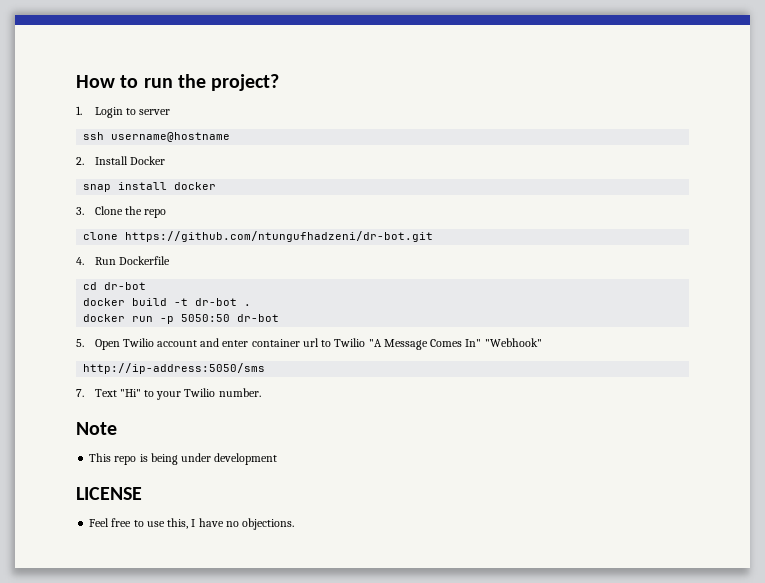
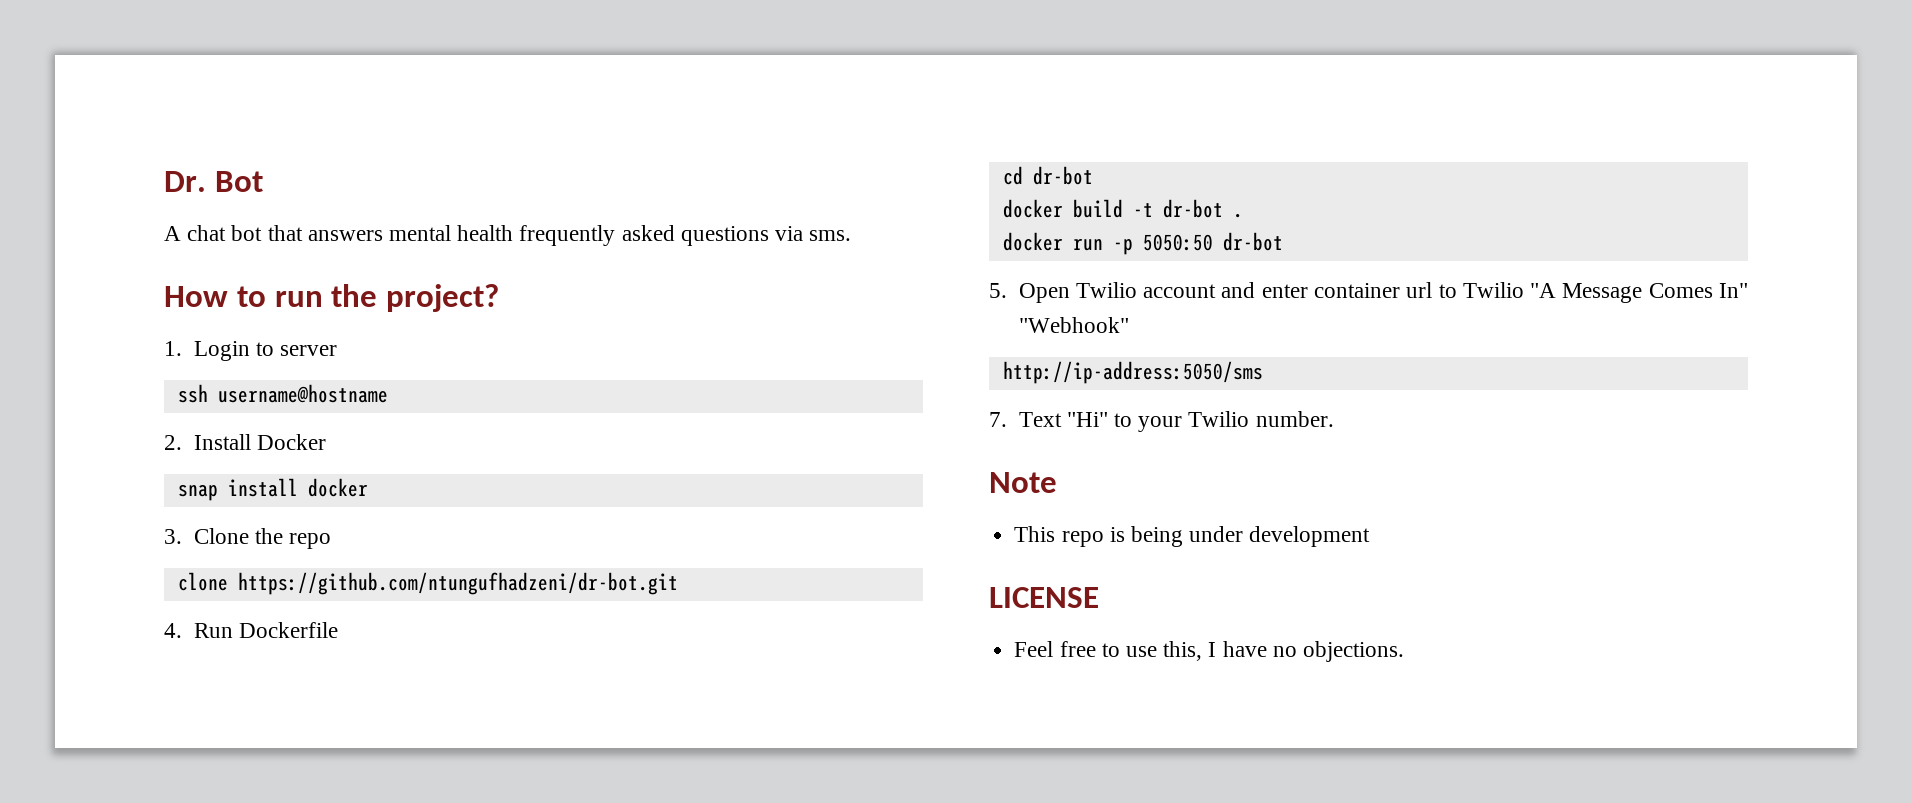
(76, 81) none -> [164,171,263,192] [164,225,852,246] Dr. Bot // A chat bot that answers mental health frequently asked questions via sms. //

